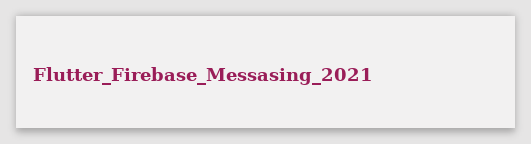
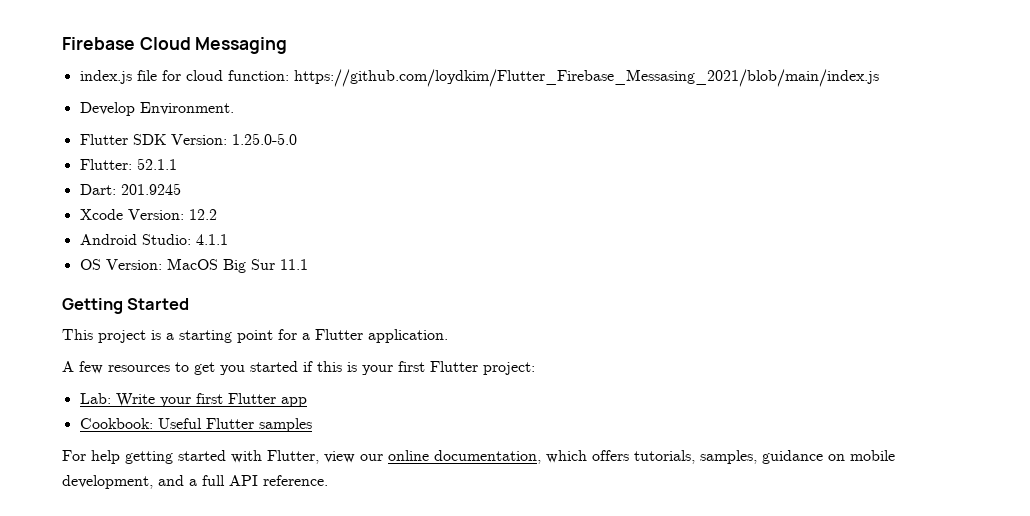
[33,67,373,85] Flutter_Firebase_Messasing_2021 -> [62,37,288,54] [79,69,879,87] [79,102,234,116] [79,133,297,145] [79,158,177,170] [79,183,181,195] [79,209,217,220] [79,234,228,245] [79,258,308,273] [62,298,190,314] [62,329,448,343] [62,361,535,375] [79,393,307,407] [79,418,312,432] [62,450,895,464] [62,475,328,489] Firebase Cloud Messaging // index.js file for cloud function: https://github.com/loydkim/Flutter_Firebase_Messasing_2021/blob/main/index.js // Develop Environment. // Flutter SDK Version: 1.25.0-5.0 // Flutter: 52.1.1 // Dart: 201.9245 // Xcode Version: 12.2 // Android Studio: 4.1.1 // OS Version: MacOS Big Sur 11.1 // Getting Started // This project is a starting point for a Flutter application. // A few resources to get you started if this is your first Flutter project: // Lab: Write your first Flutter app // Cookbook: Useful Flutter samples // For help getting started with Flutter, view our online documentation, which offers tutorials, samples, guidance on mobile development, and a full API reference.

